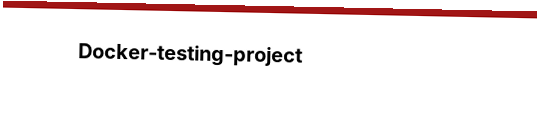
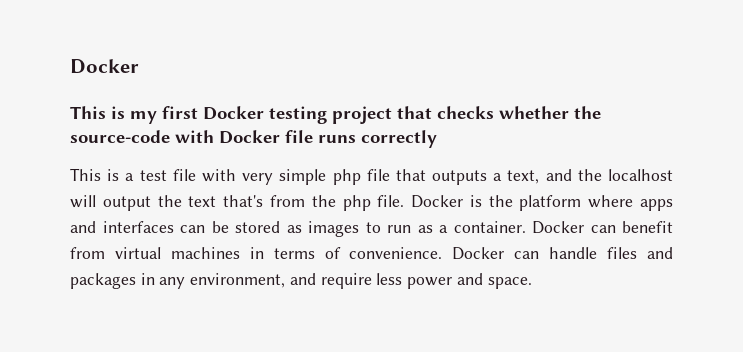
[77,43,303,68] Docker-testing-project -> [70,59,139,74] [70,106,601,124] [70,130,437,148] [70,168,673,185] [70,195,673,211] [70,221,673,237] [70,247,673,260] [70,273,532,289] Docker // This is my first Docker testing project that checks whether the source-code with Docker file runs correctly // This is a test file with very simple php file that outputs a text, and the localhost will output the text that's from the php file. Docker is the platform where apps and interfaces can be stored as images to run as a container. Docker can benefit from virtual machines in terms of convenience. Docker can handle files and packages in any environment, and require less power and space.

